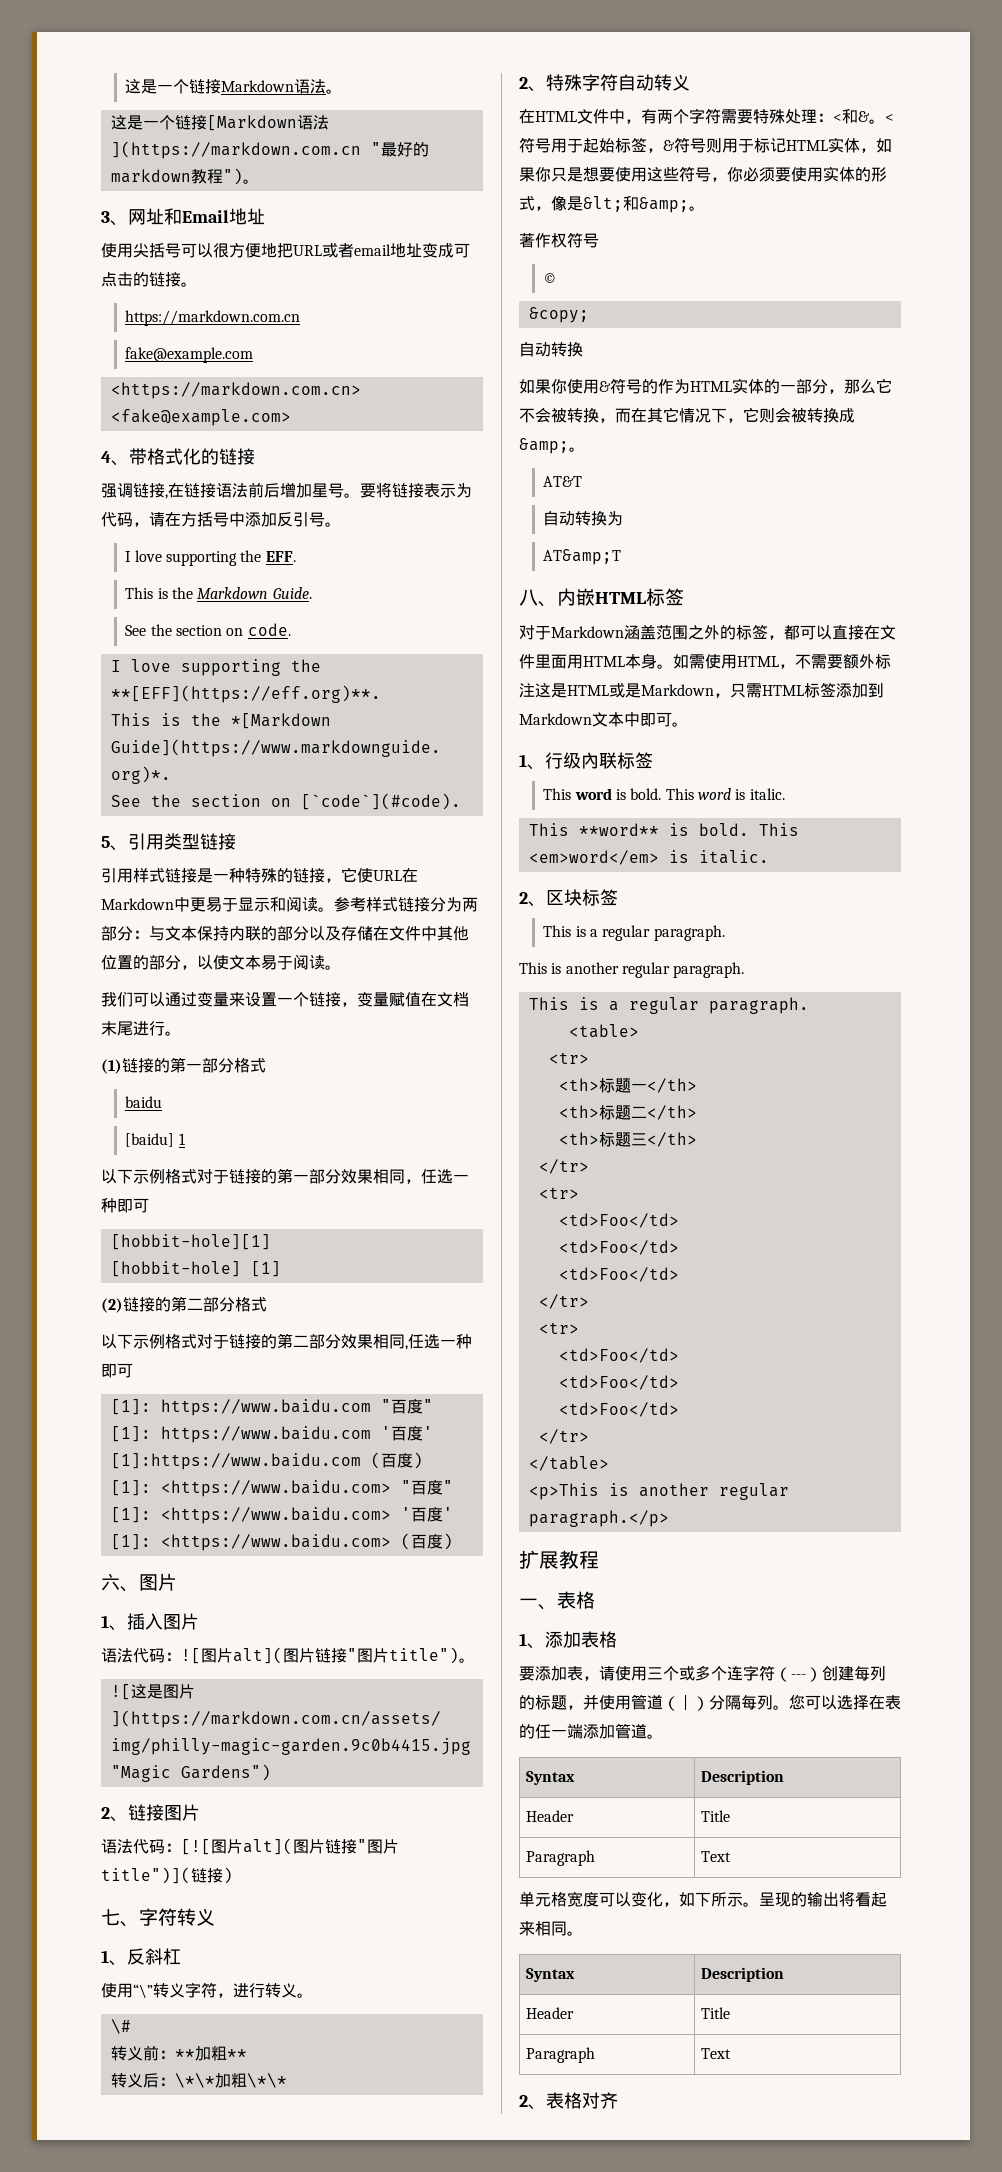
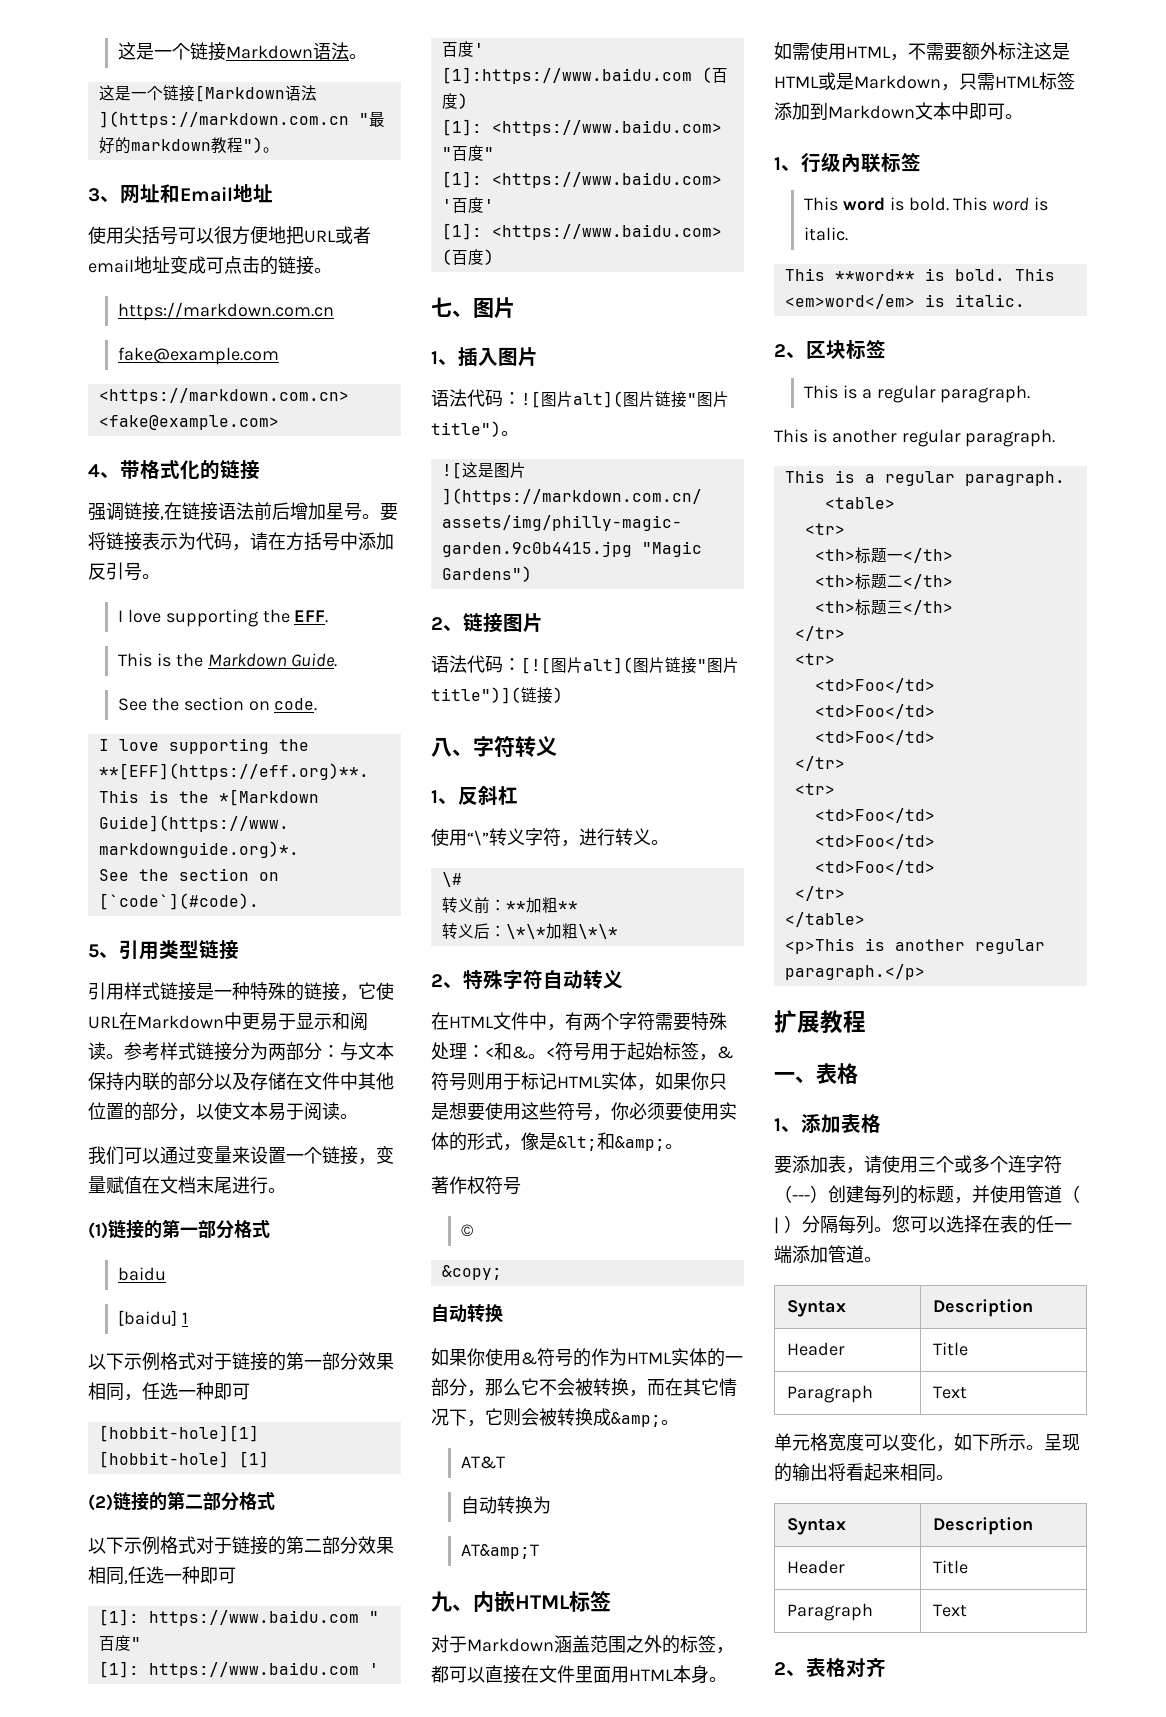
[101,1573,120,1591] 六 -> [431,297,452,317] 七
[101,1909,120,1926] 七 -> [431,738,452,757] 八
[519,589,538,606] 八 -> [431,1591,452,1612] 九

